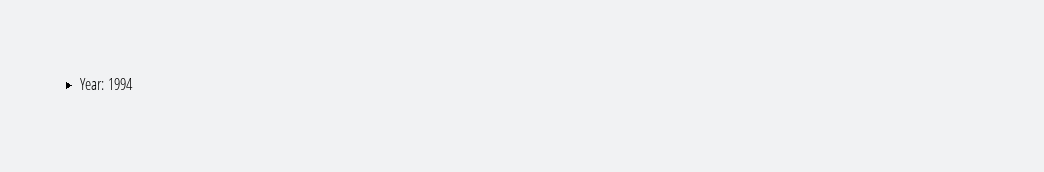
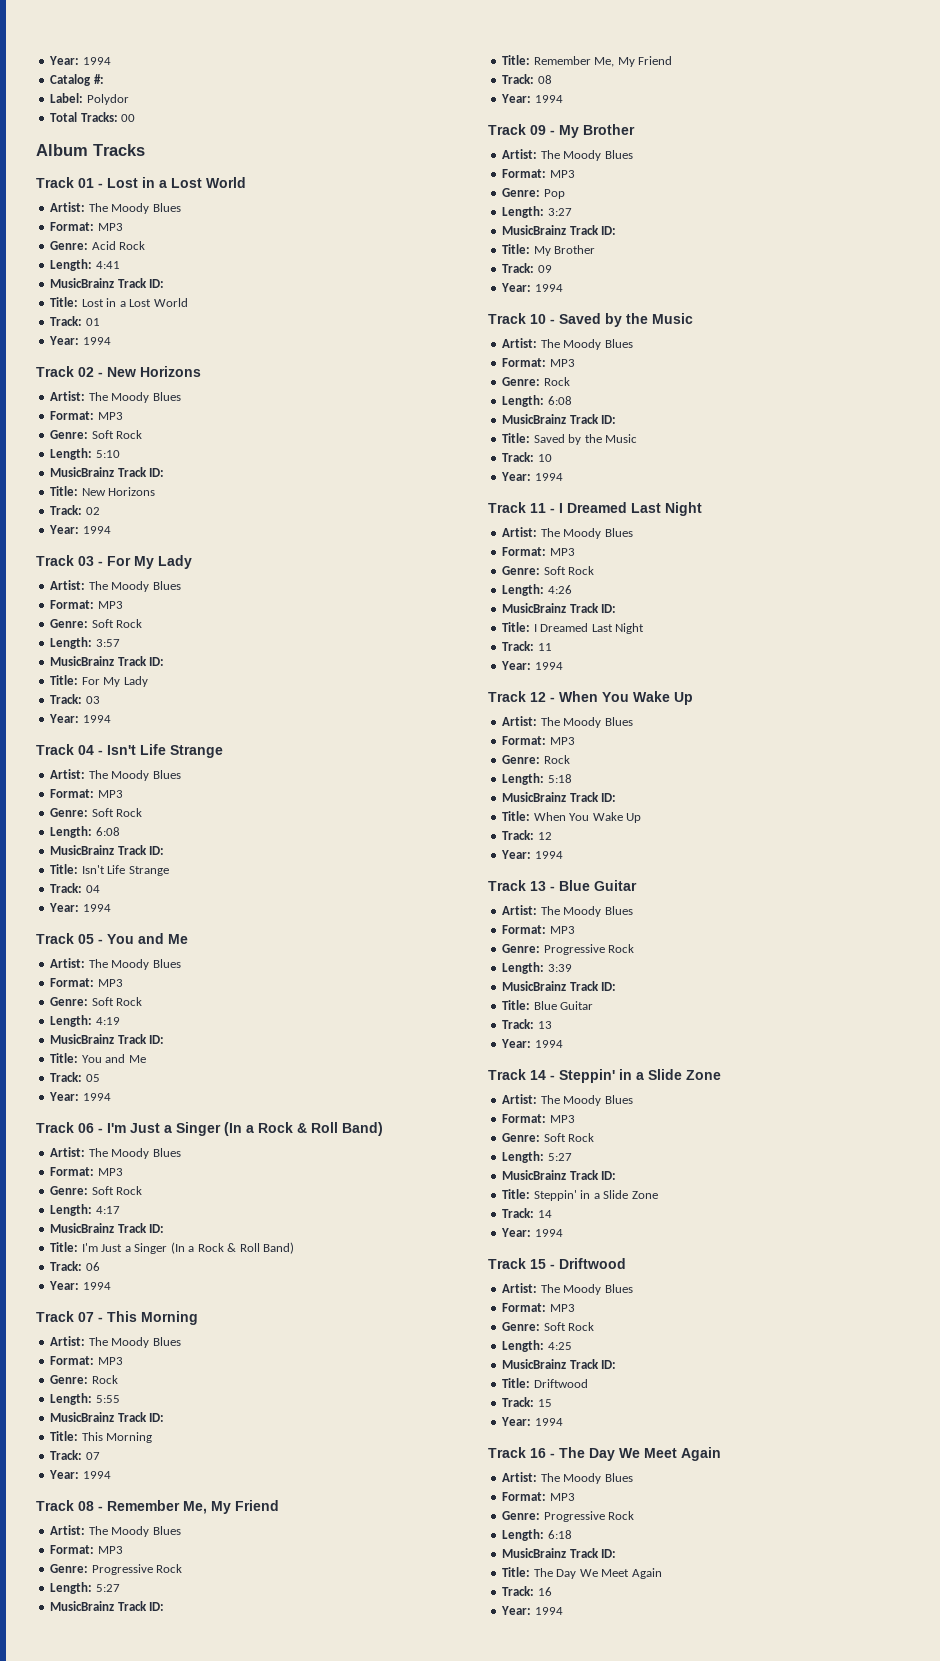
[80,78,134,90] Year: 1994 -> [49,56,111,65] [50,74,104,86] [50,93,129,105] [50,112,136,122] [36,144,145,156] [36,177,246,188] [50,202,181,214] [50,222,123,231] [50,241,146,250] [50,259,120,271] [50,278,165,288] [50,297,188,307] [50,316,100,326] [49,336,111,345] [36,366,201,377] [50,391,181,403] [50,411,123,420] [50,430,143,439] [50,448,120,460] [50,467,165,477] [50,486,156,496] [50,505,100,515] [49,525,111,534] [36,555,192,569] [50,580,181,592] [50,600,123,609] [50,619,143,628] [50,637,120,649] [50,656,165,666] [50,675,148,687] [50,694,100,704] [49,714,111,723] [36,744,223,758] [50,769,181,781] [50,789,123,798] [50,808,143,817] [50,826,120,838] [50,845,165,855] [50,864,169,876] [50,883,100,893] [49,903,111,912] [36,933,188,944] [50,958,181,970] [50,978,123,987] [50,997,143,1006] [50,1015,120,1027] [50,1034,165,1044] [50,1053,146,1063] [50,1072,100,1082] [49,1092,111,1101] [36,1122,383,1136] [50,1147,181,1159] [50,1167,123,1176] [50,1186,143,1195] [50,1204,120,1216] [50,1223,165,1233] [50,1242,295,1254] [50,1261,100,1271] [49,1281,111,1290] [36,1311,198,1325] [50,1336,181,1348] [50,1356,123,1365] [50,1375,118,1384] [50,1393,120,1405] [50,1412,165,1422] [50,1431,153,1443] [50,1450,100,1460] [49,1470,111,1479] [36,1500,279,1514] [50,1525,181,1537] [50,1545,123,1554] [50,1564,183,1575] [50,1582,120,1594] [50,1601,165,1611] [502,55,673,67] [502,74,552,84] [501,94,563,103] [488,124,635,138] [502,149,633,161] [502,169,575,178] [502,188,565,199] [502,206,572,218] [502,225,617,235] [502,244,596,256] [502,263,552,273] [501,283,563,292] [488,313,693,327] [502,338,633,350] [502,358,575,367] [502,377,570,386] [502,395,572,407] [502,414,617,424] [502,433,638,445] [502,452,552,462] [501,472,563,481] [488,502,702,516] [502,527,633,539] [502,547,575,556] [502,566,595,575] [502,584,572,596] [502,603,617,613] [502,622,645,634] [502,641,552,651] [501,661,563,670] [488,691,693,705] [502,716,633,728] [502,736,575,745] [502,755,570,764] [502,773,572,785] [502,792,617,802] [502,811,642,823] [502,830,552,840] [501,850,563,859] [488,880,637,891] [502,905,633,917] [502,925,575,934] [502,944,635,955] [502,962,572,974] [502,981,617,991] [502,1000,594,1010] [502,1019,552,1029] [501,1039,563,1048] [488,1069,721,1083] [502,1094,633,1106] [502,1114,575,1123] [502,1133,595,1142] [502,1151,572,1163] [502,1170,617,1180] [502,1189,658,1201] [502,1208,552,1218] [501,1228,563,1237] [488,1258,626,1269] [502,1283,633,1295] [502,1303,575,1312] [502,1322,595,1331] [502,1340,572,1352] [502,1359,617,1369] [502,1378,588,1388] [502,1397,552,1407] [501,1417,563,1426] [488,1447,721,1461] [502,1472,633,1484] [502,1492,575,1501] [502,1511,635,1522] [502,1529,572,1541] [502,1548,617,1558] [502,1567,662,1579] [502,1586,552,1596] [501,1606,563,1615] Year: 1994 // Catalog #: // Label: Polydor // Total Tracks: 00 // Album Tracks // Track 01 - Lost in a Lost World // Artist: The Moody Blues // Format: MP3 // Genre: Acid Rock // Length: 4:41 // MusicBrainz Track ID: // Title: Lost in a Lost World // Track: 01 // Year: 1994 // Track 02 - New Horizons // Artist: The Moody Blues // Format: MP3 // Genre: Soft Rock // Length: 5:10 // MusicBrainz Track ID: // Title: New Horizons // Track: 02 // Year: 1994 // Track 03 - For My Lady // Artist: The Moody Blues // Format: MP3 // Genre: Soft Rock // Length: 3:57 // MusicBrainz Track ID: // Title: For My Lady // Track: 03 // Year: 1994 // Track 04 - Isn't Life Strange // Artist: The Moody Blues // Format: MP3 // Genre: Soft Rock // Length: 6:08 // MusicBrainz Track ID: // Title: Isn't Life Strange // Track: 04 // Year: 1994 // Track 05 - You and Me // Artist: The Moody Blues // Format: MP3 // Genre: Soft Rock // Length: 4:19 // MusicBrainz Track ID: // Title: You and Me // Track: 05 // Year: 1994 // Track 06 - I'm Just a Singer (In a Rock & Roll Band) // Artist: The Moody Blues // Format: MP3 // Genre: Soft Rock // Length: 4:17 // MusicBrainz Track ID: // Title: I'm Just a Singer (In a Rock & Roll Band) // Track: 06 // Year: 1994 // Track 07 - This Morning // Artist: The Moody Blues // Format: MP3 // Genre: Rock // Length: 5:55 // MusicBrainz Track ID: // Title: This Morning // Track: 07 // Year: 1994 // Track 08 - Remember Me, My Friend // Artist: The Moody Blues // Format: MP3 // Genre: Progressive Rock // Length: 5:27 // MusicBrainz Track ID: // Title: Remember Me, My Friend // Track: 08 // Year: 1994 // Track 09 - My Brother // Artist: The Moody Blues // Format: MP3 // Genre: Pop // Length: 3:27 // MusicBrainz Track ID: // Title: My Brother // Track: 09 // Year: 1994 // Track 10 - Saved by the Music // Artist: The Moody Blues // Format: MP3 // Genre: Rock // Length: 6:08 // MusicBrainz Track ID: // Title: Saved by the Music // Track: 10 // Year: 1994 // Track 11 - I Dreamed Last Night // Artist: The Moody Blues // Format: MP3 // Genre: Soft Rock // Length: 4:26 // MusicBrainz Track ID: // Title: I Dreamed Last Night // Track: 11 // Year: 1994 // Track 12 - When You Wake Up // Artist: The Moody Blues // Format: MP3 // Genre: Rock // Length: 5:18 // MusicBrainz Track ID: // Title: When You Wake Up // Track: 12 // Year: 1994 // Track 13 - Blue Guitar // Artist: The Moody Blues // Format: MP3 // Genre: Progressive Rock // Length: 3:39 // MusicBrainz Track ID: // Title: Blue Guitar // Track: 13 // Year: 1994 // Track 14 - Steppin' in a Slide Zone // Artist: The Moody Blues // Format: MP3 // Genre: Soft Rock // Length: 5:27 // MusicBrainz Track ID: // Title: Steppin' in a Slide Zone // Track: 14 // Year: 1994 // Track 15 - Driftwood // Artist: The Moody Blues // Format: MP3 // Genre: Soft Rock // Length: 4:25 // MusicBrainz Track ID: // Title: Driftwood // Track: 15 // Year: 1994 // Track 16 - The Day We Meet Again // Artist: The Moody Blues // Format: MP3 // Genre: Progressive Rock // Length: 6:18 // MusicBrainz Track ID: // Title: The Day We Meet Again // Track: 16 // Year: 1994

